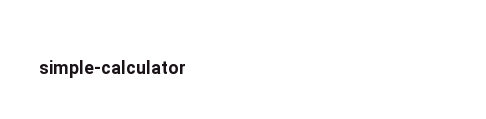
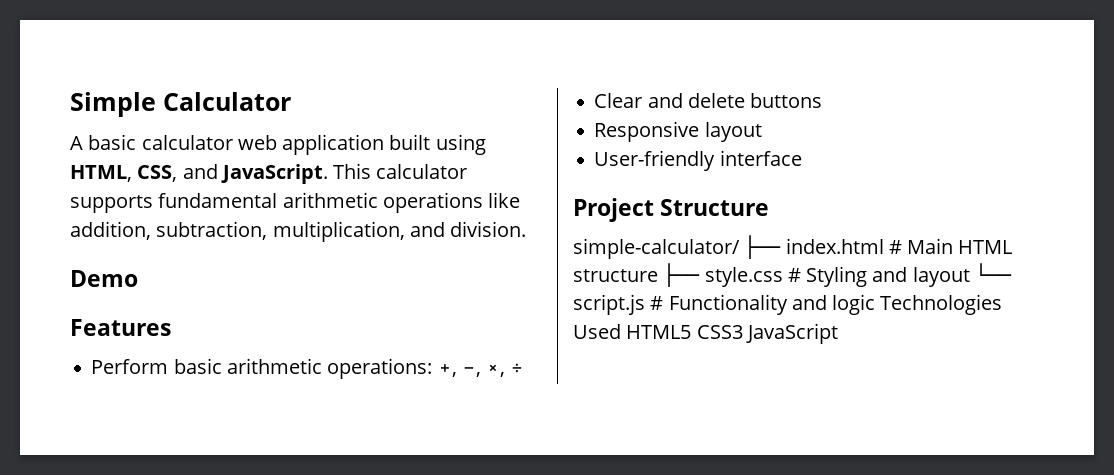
[39,60,186,78] simple-calculator -> [70,92,291,117] [70,134,486,155] [70,163,468,184] [70,192,521,213] [70,221,527,242] [70,270,138,287] [70,319,171,336] [91,358,525,379] [594,93,823,108] [594,121,762,142] [594,150,802,171] [573,198,770,222] [573,235,1013,259] [573,263,1012,287] [573,294,1003,315] [573,323,838,344] Simple Calculator // A basic calculator web application built using HTML, CSS, and JavaScript. This calculator supports fundamental arithmetic operations like addition, subtraction, multiplication, and division. // Demo // Features // Perform basic arithmetic operations: +, −, ×, ÷ // Clear and delete buttons // Responsive layout // User-friendly interface // Project Structure // simple-calculator/ ├── index.html # Main HTML structure ├── style.css # Styling and layout └── script.js # Functionality and logic Technologies Used HTML5 CSS3 JavaScript

